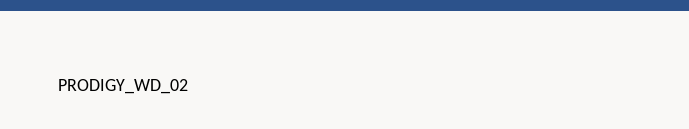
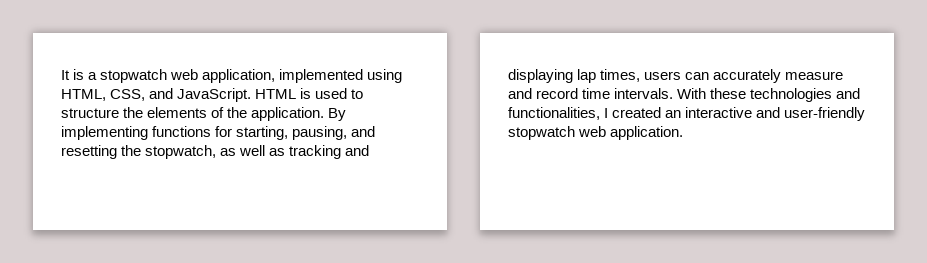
[58,79,188,94] PRODIGY_WD_02 -> [61,69,403,83] [61,88,364,102] [61,107,347,121] [61,126,376,140] [61,145,370,159] [508,69,844,83] [508,88,861,102] [508,107,866,121] [508,126,684,140] It is a stopwatch web application, implemented using HTML, CSS, and JavaScript. HTML is used to structure the elements of the application. By implementing functions for starting, pausing, and resetting the stopwatch, as well as tracking and displaying lap times, users can accurately measure and record time intervals. With these technologies and functionalities, I created an interactive and user-friendly stopwatch web application.

